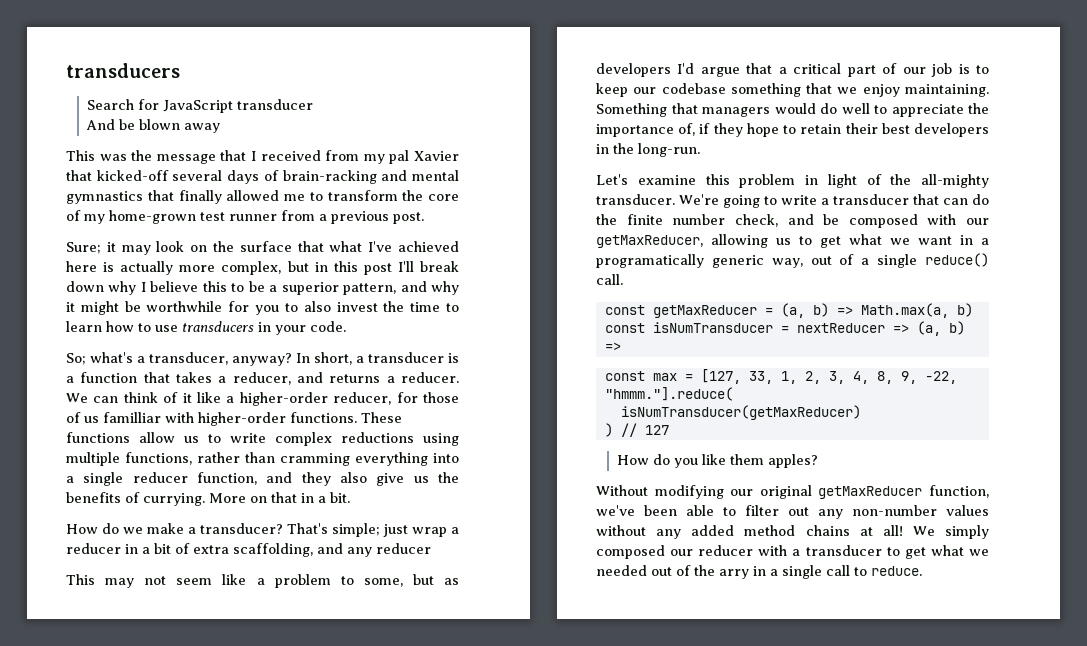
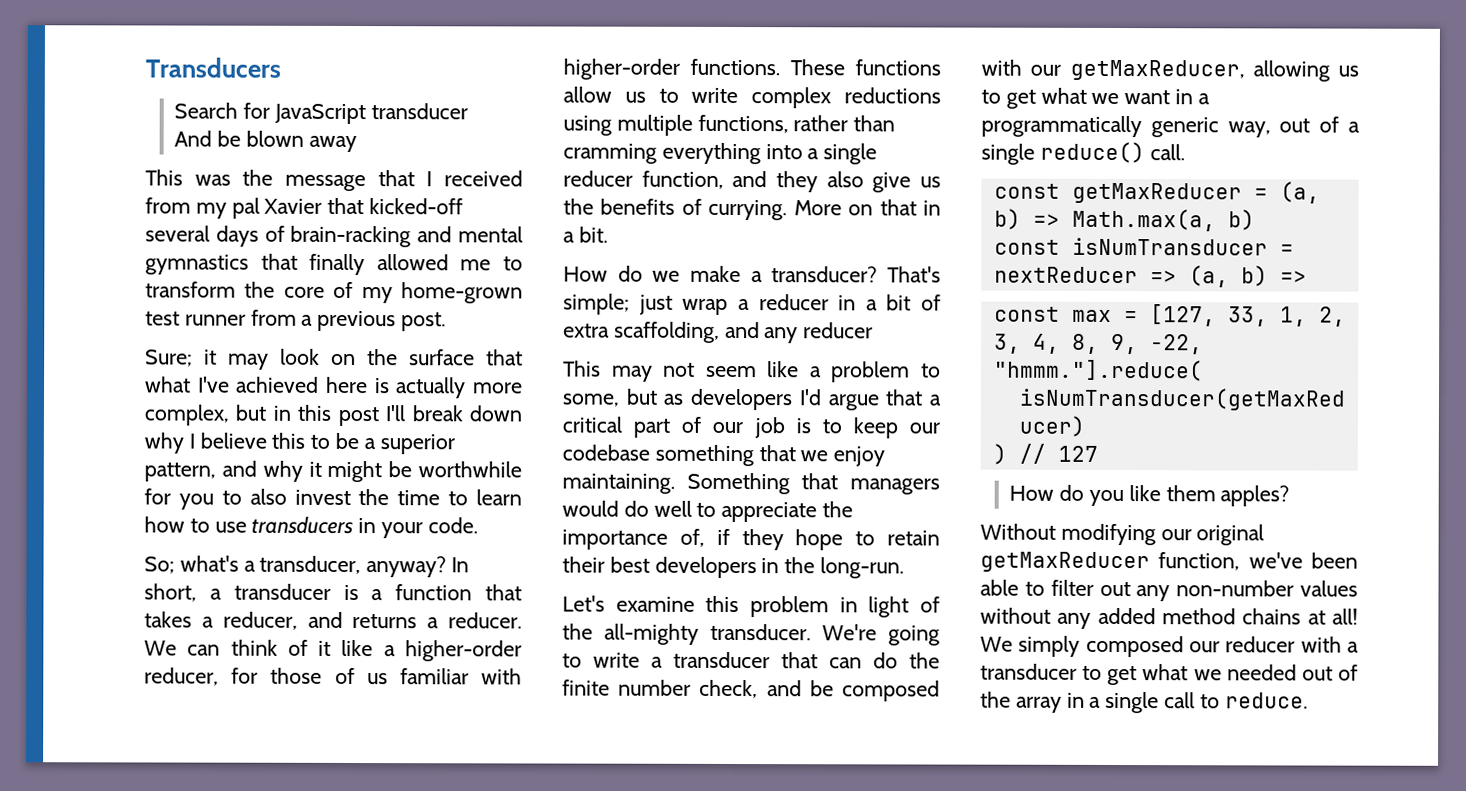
[66,63,180,78] transducers -> [145,57,281,78] Transducers
[103,412,161,423] familliar -> [399,668,469,685] familiar
[596,254,704,268] programatically -> [981,115,1142,138] programmatically
[719,569,749,579] arry -> [1015,696,1062,713] array

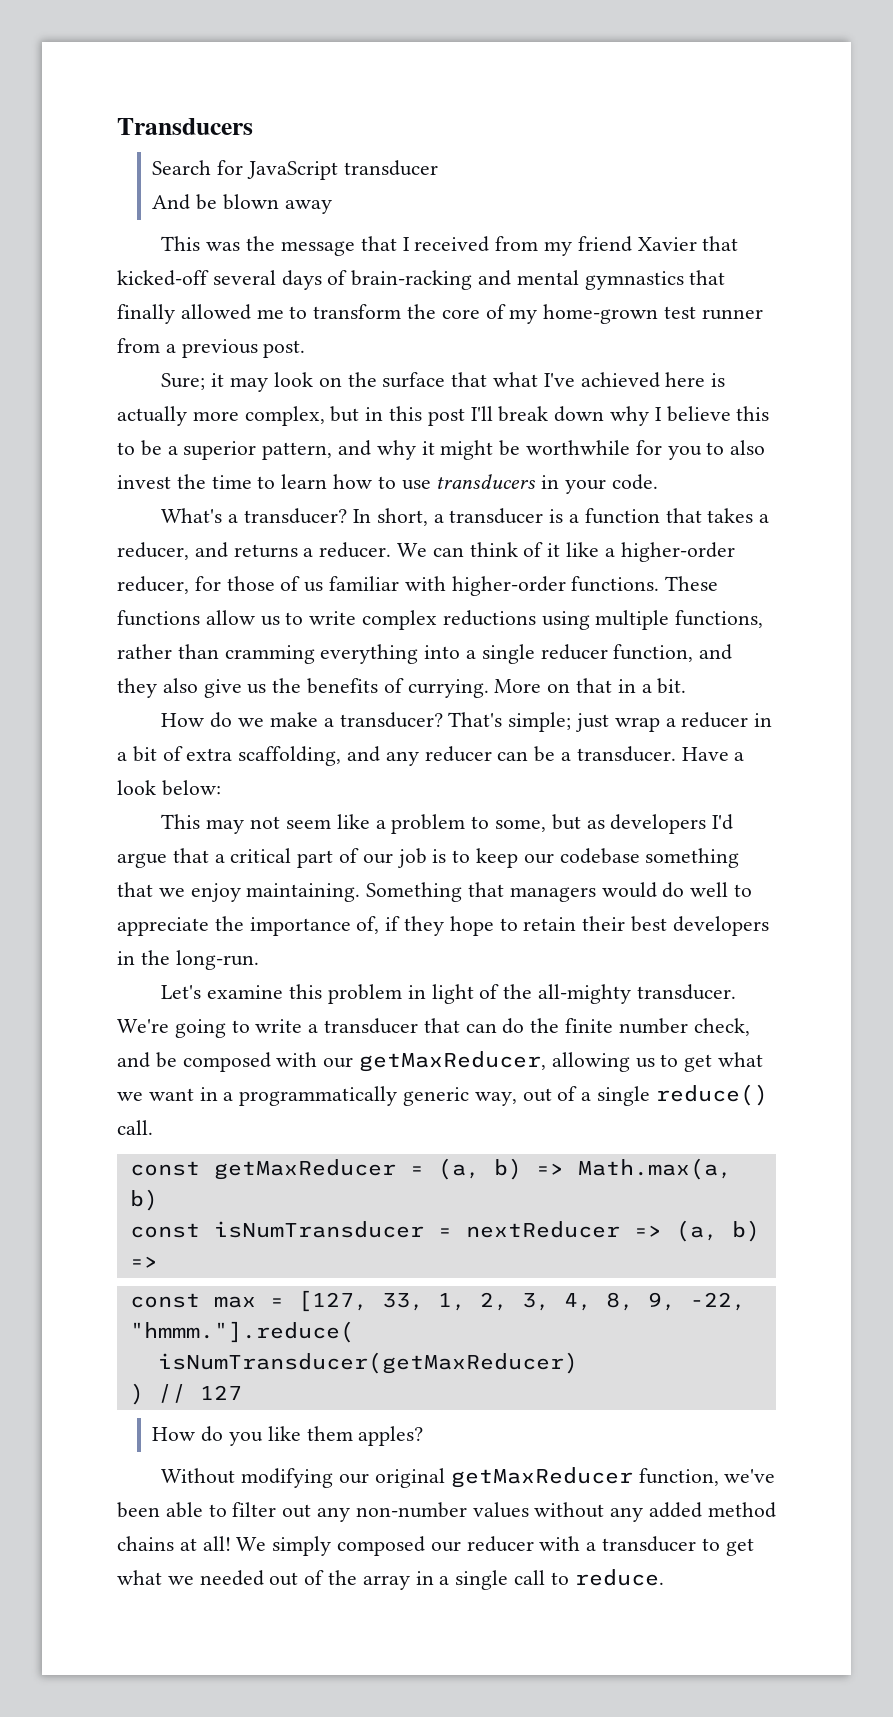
[231,197,260,219] pal -> [577,236,632,252] friend
[144,555,447,578] So; what's a transducer, anyway? -> [161,508,348,524] What's a transducer?
(874, 330) none -> [497,746,745,762] [117,780,221,796] can be a transducer. Have a look below:

